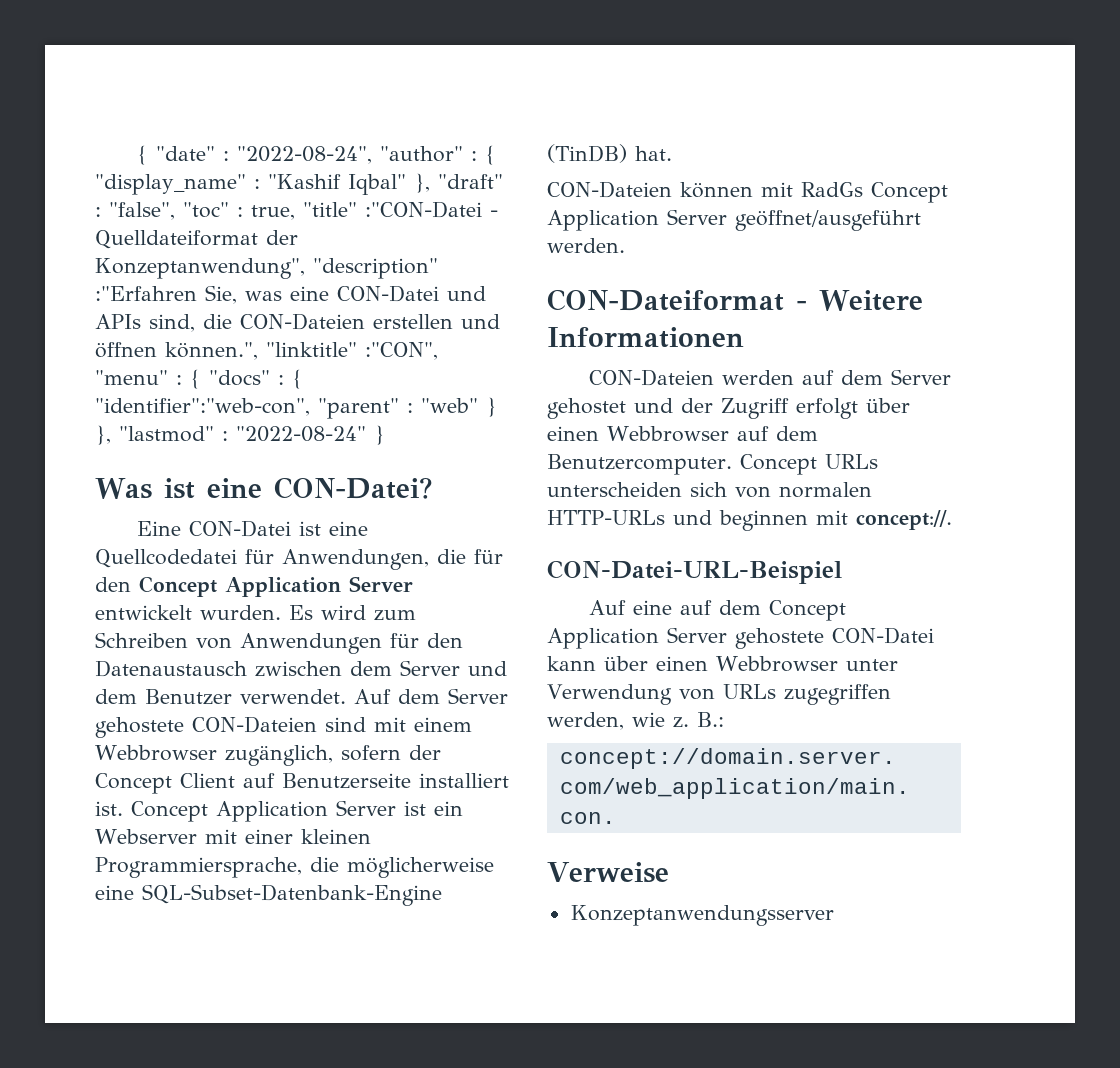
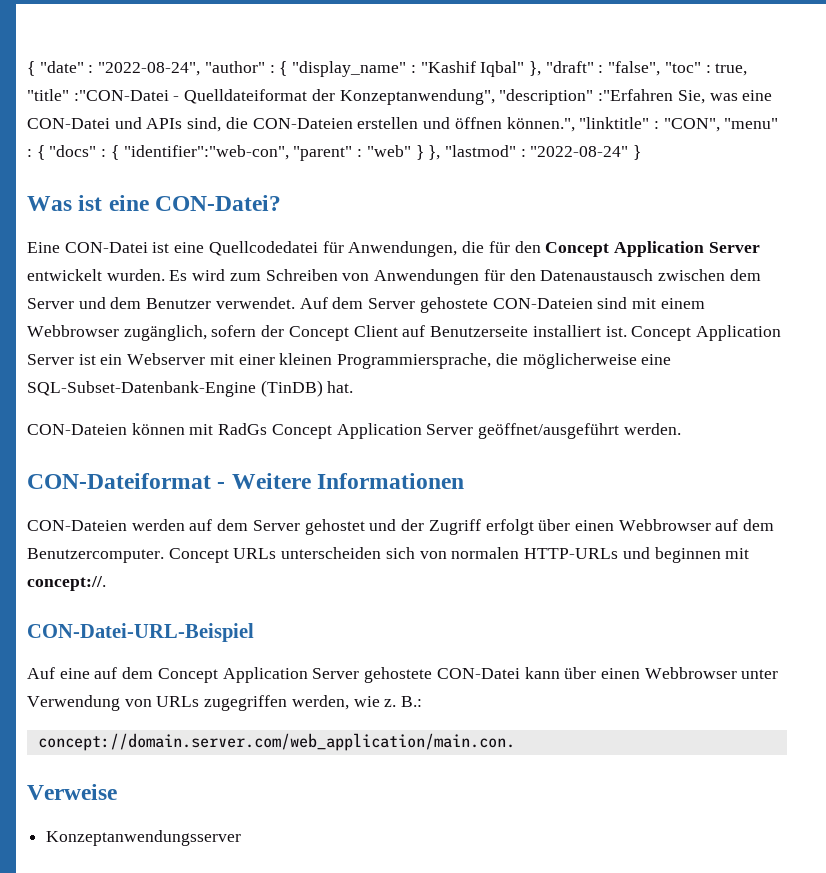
[365,342,438,360] :"CON", -> [653,118,720,132] : "CON",

